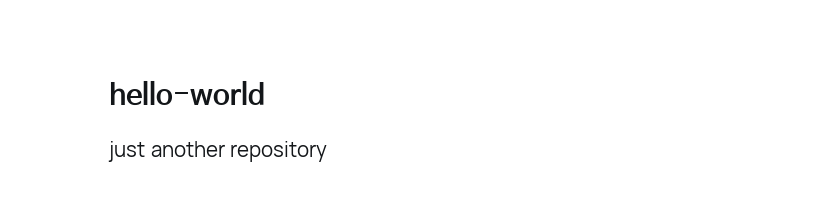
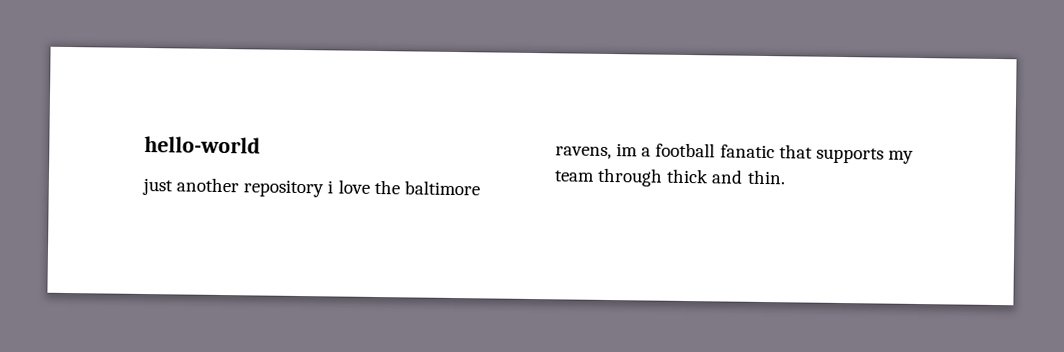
(328, 151) none -> [327,179,480,196] [555,142,914,164] [554,167,786,187] i love the baltimore ravens, im a football fanatic that supports my team through thick and thin.

